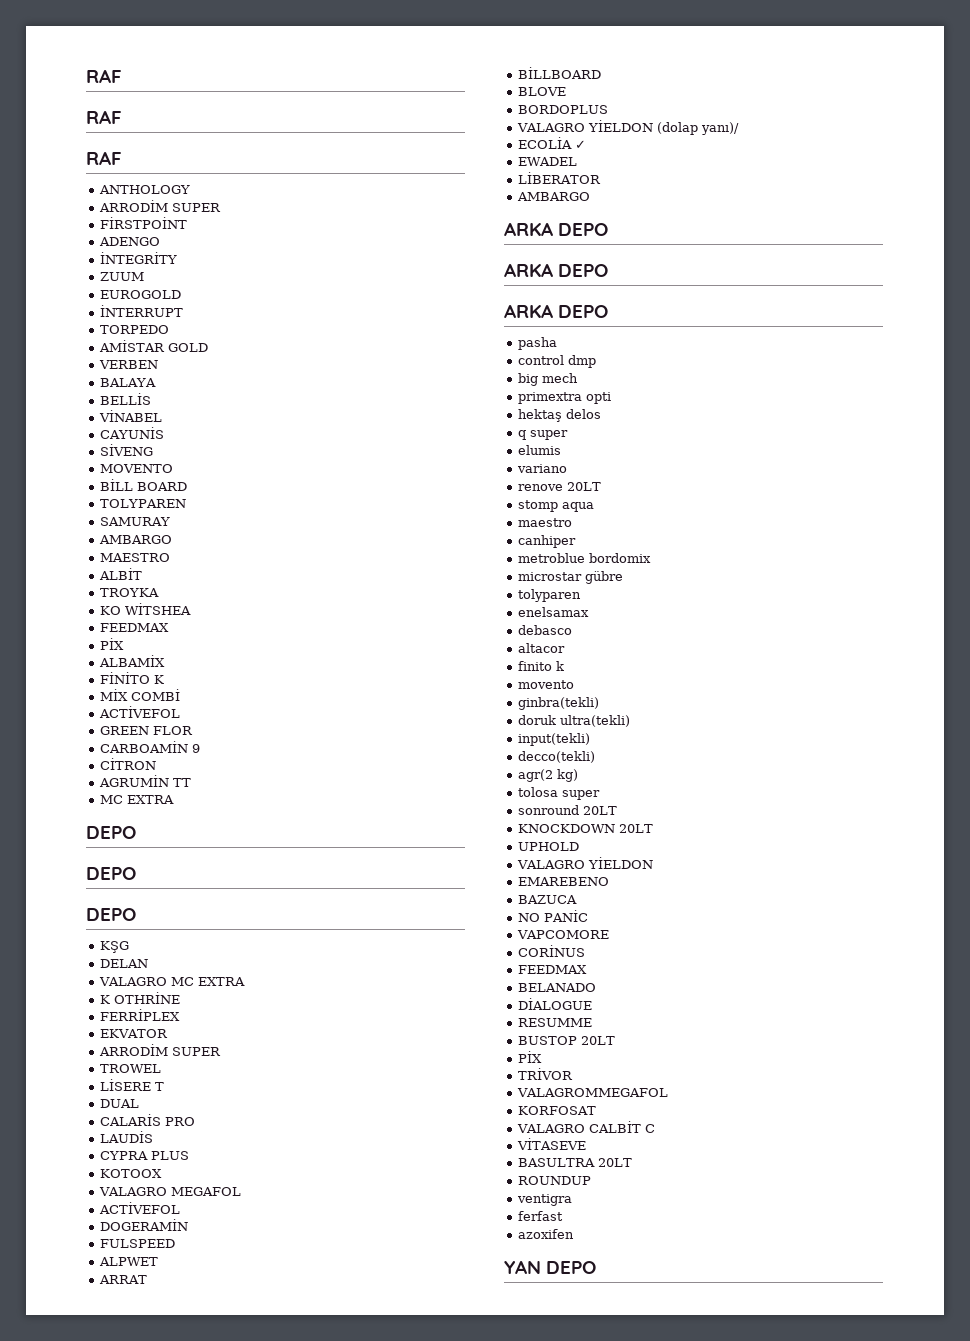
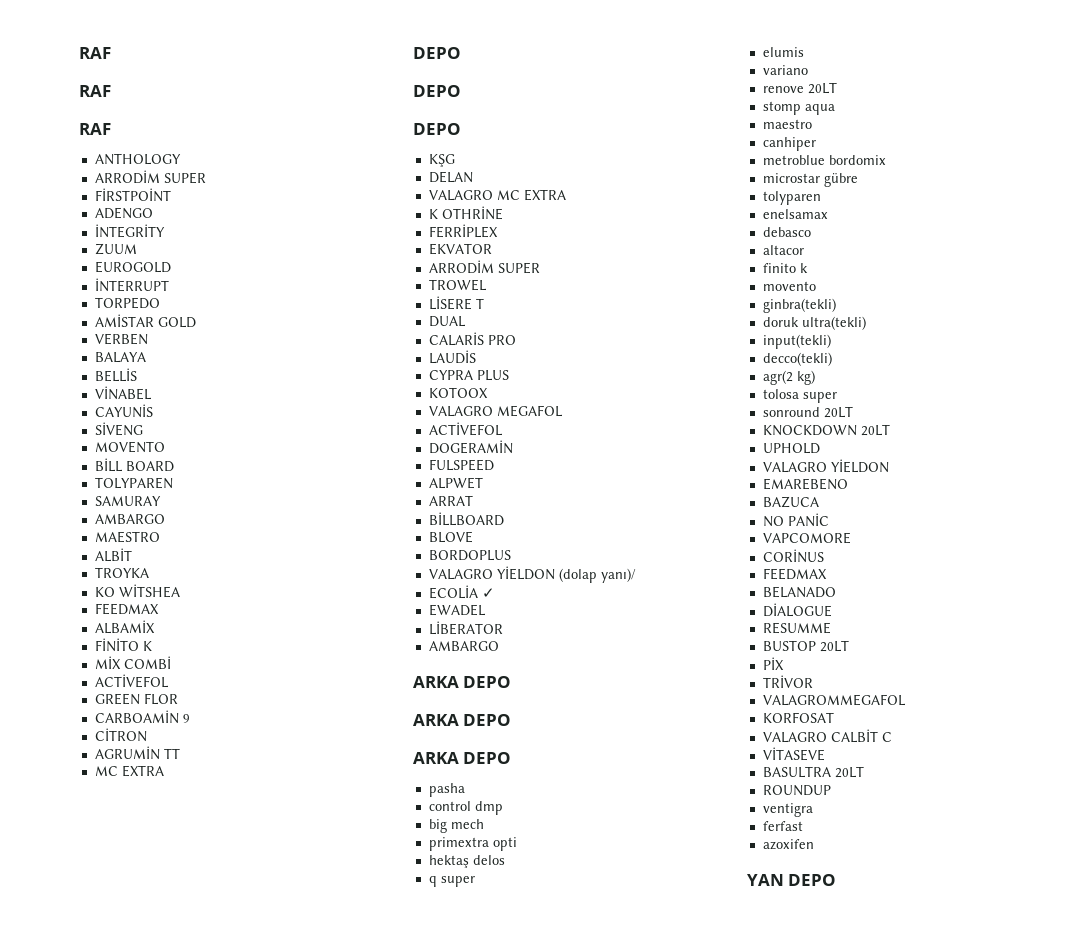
[100,638,125,650] // PİX -> (159, 609) none

